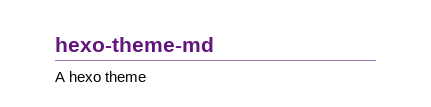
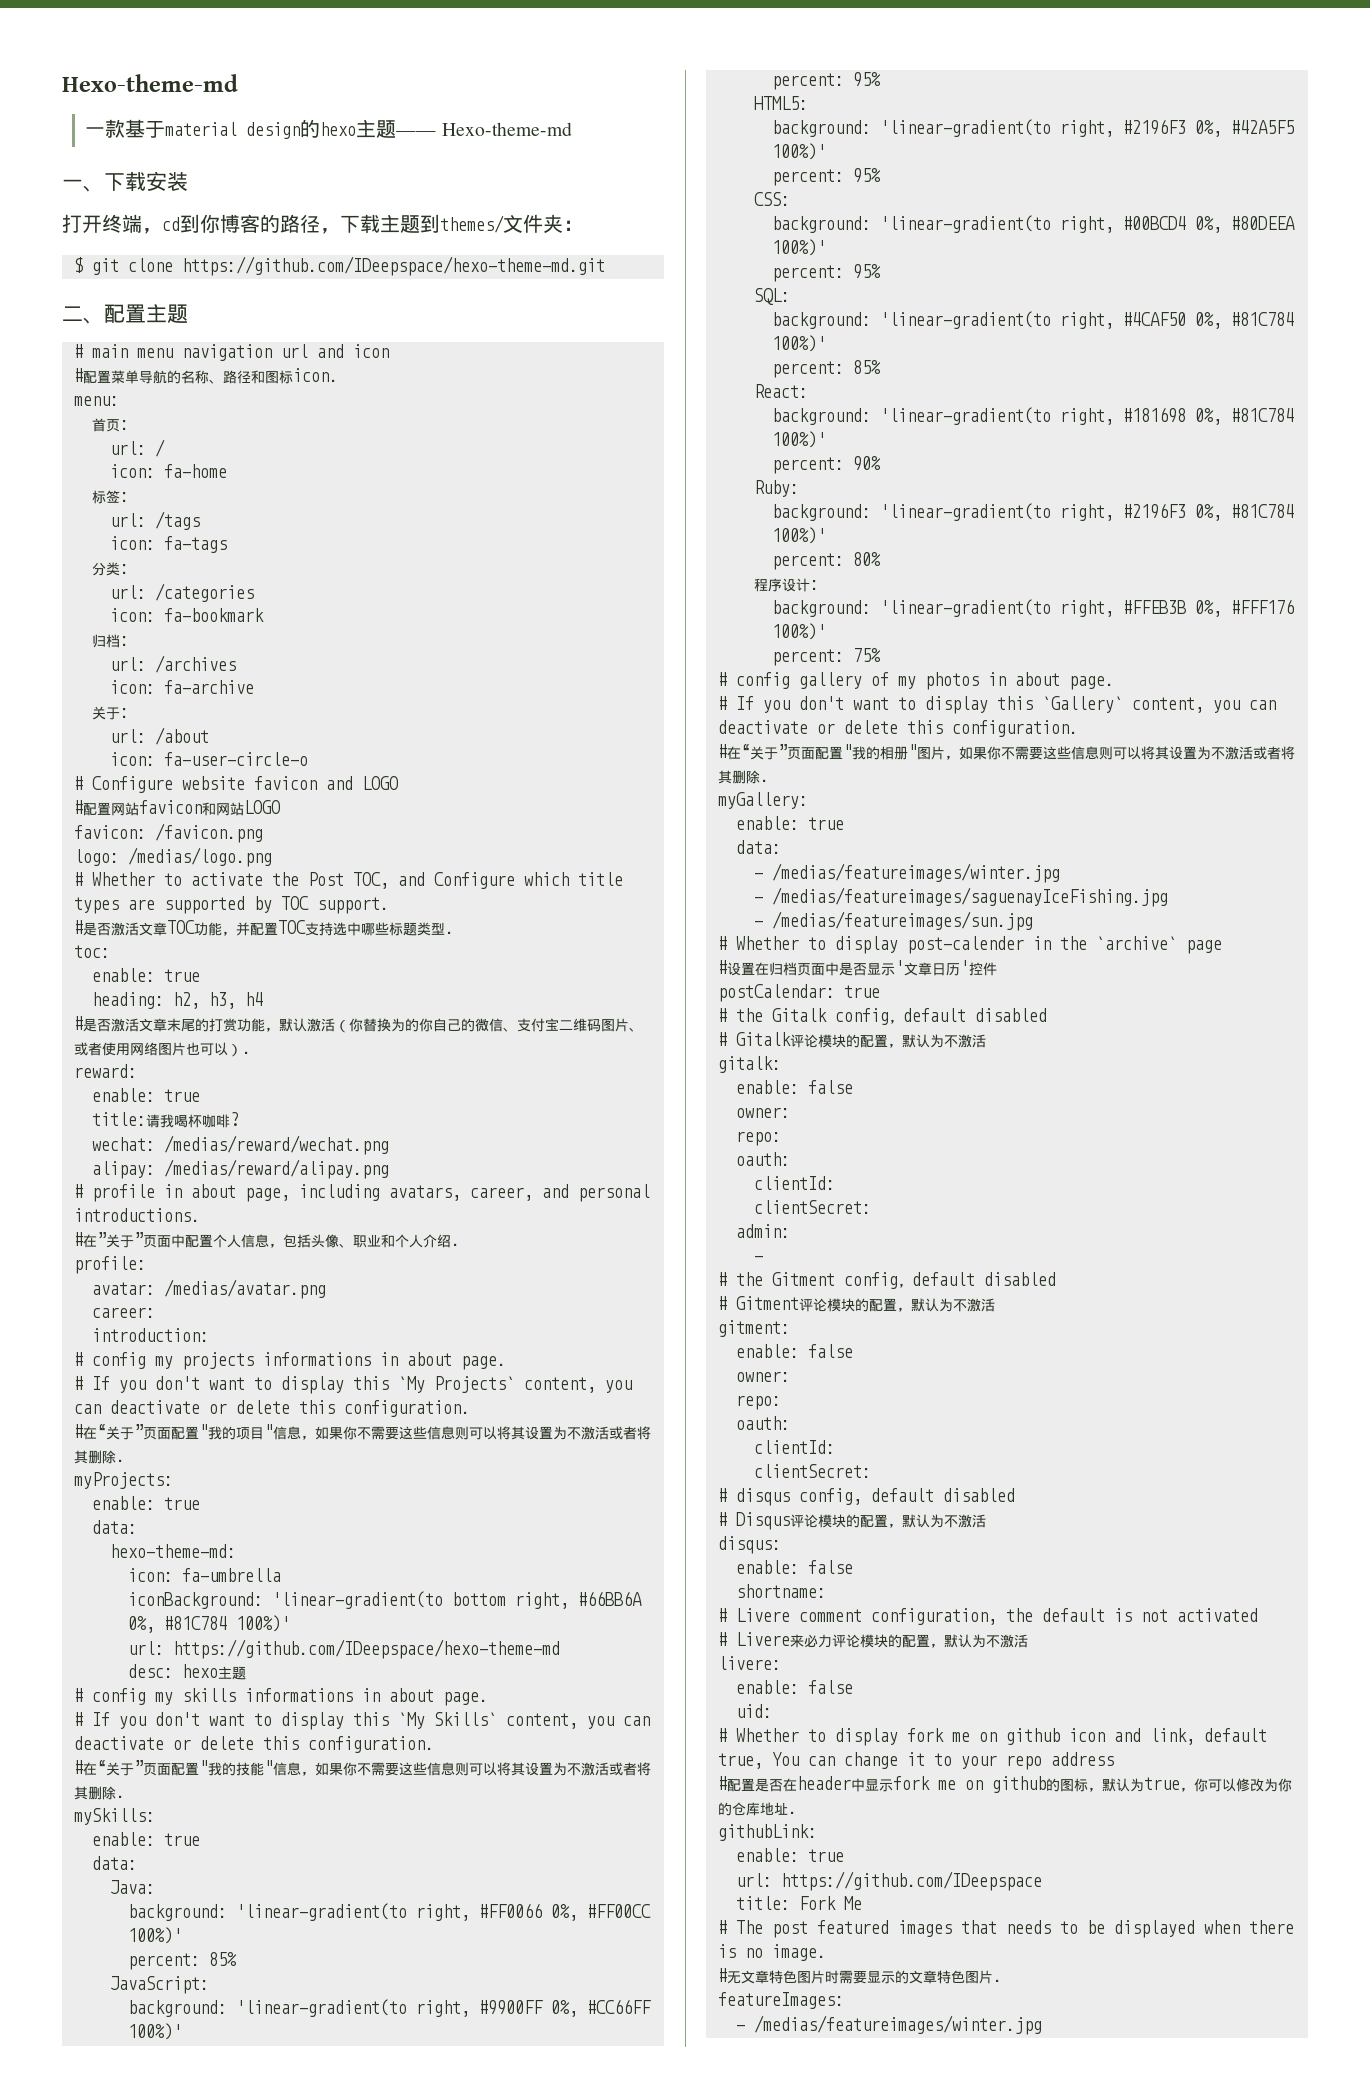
[55,37,214,52] [55,71,147,82] hexo-theme-md // A hexo theme -> [62,74,238,92] [85,119,572,139] [62,171,188,192] [62,214,583,234] [73,256,605,276] [62,304,188,324] [73,344,389,361] [73,368,338,384] [73,396,119,406] [91,418,129,432] [109,439,165,457] [109,464,227,478] [91,490,129,504] [109,511,200,530] [109,536,227,553] [91,562,129,576] [109,583,254,602] [109,608,264,622] [91,634,129,648] [109,655,236,673] [109,680,254,694] [91,706,129,720] [109,727,209,745] [109,752,308,766] [73,776,398,793] [73,800,280,816] [73,823,263,843] [73,847,272,867] [73,872,623,889] [73,896,389,914] [73,920,454,936] [73,945,110,958] [91,968,200,982] [91,992,263,1009] [73,1016,643,1033] [73,1042,251,1057] [73,1064,137,1078] [91,1088,200,1102] [91,1112,239,1128] [91,1135,389,1155] [91,1159,389,1179] [73,1184,650,1202] [73,1208,200,1222] [73,1232,460,1248] [73,1256,146,1274] [91,1279,326,1299] [91,1307,155,1318] [91,1328,209,1342] [73,1352,506,1370] [73,1376,632,1394] [73,1400,470,1417] [73,1424,651,1440] [73,1450,125,1464] [73,1472,173,1489] [91,1496,200,1510] [91,1520,137,1534] [109,1544,236,1558] [127,1568,281,1582] [127,1591,642,1609] [127,1615,290,1633] [127,1639,560,1659] [127,1664,246,1680] [73,1688,488,1706] [73,1712,650,1730] [73,1736,434,1753] [73,1760,651,1776] [73,1786,125,1800] [73,1808,155,1825] [91,1832,200,1846] [91,1856,137,1870] [109,1880,155,1894] [127,1903,651,1921] [127,1927,182,1944] [127,1952,237,1970] [109,1976,209,1994] [127,1999,651,2017] [127,2023,182,2040] [771,72,881,90] [753,96,808,110] [771,119,1294,137] [771,143,826,160] [771,168,881,186] [753,192,790,206] [771,215,1295,233] [771,239,826,256] [771,264,881,282] [753,288,790,305] [771,311,1294,329] [771,335,826,352] [771,360,881,378] [753,384,808,398] [771,407,1294,425] [771,431,826,448] [771,456,881,474] [753,480,799,497] [771,503,1294,521] [771,527,826,544] [771,552,881,570] [753,578,819,592] [771,599,1294,617] [771,623,826,640] [771,648,881,666] [717,672,1114,690] [717,696,1276,714] [717,720,1078,737] [717,744,1295,760] [717,770,769,784] [717,792,808,809] [735,816,844,830] [735,840,781,854] [753,863,1060,883] [753,887,1168,907] [753,911,1033,931] [717,936,1222,954] [717,960,997,976] [717,984,880,1002] [717,1008,1047,1025] [717,1032,986,1048] [717,1056,781,1073] [735,1080,853,1094] [735,1107,790,1118] [735,1131,781,1146] [735,1152,790,1166] [753,1176,835,1190] [753,1200,871,1214] [735,1224,790,1238] [753,1256,763,1262] [717,1272,1056,1289] [717,1296,995,1312] [717,1320,790,1337] [735,1344,853,1358] [735,1371,790,1382] [735,1395,781,1410] [735,1416,790,1430] [753,1440,835,1454] [753,1464,871,1478] [717,1488,1015,1506] [717,1512,986,1530] [717,1536,781,1554] [735,1560,853,1574] [735,1584,826,1598] [717,1608,1258,1625] [717,1632,1028,1648] [717,1656,781,1670] [735,1680,853,1694] [735,1704,772,1718] [717,1728,1267,1746] [717,1752,1114,1770] [717,1776,1292,1793] [717,1802,797,1816] [717,1824,817,1841] [735,1848,844,1862] [735,1871,1042,1891] [735,1896,862,1910] [717,1920,1294,1938] [717,1944,826,1961] [717,1968,1002,1984] [717,1992,844,2009] [735,2015,1042,2035] Hexo-theme-md // 一款基于material design的hexo主题—— Hexo-theme-md // 一、下载安装 // 打开终端，cd到你博客的路径，下载主题到themes/文件夹： // $ git clone https://github.com/IDeepspace/hexo-theme-md.git // 二、配置主题 // # main menu navigation url and icon // #配置菜单导航的名称、路径和图标icon. // menu: // 首页: // url: / // icon: fa-home // 标签: // url: /tags // icon: fa-tags // 分类: // url: /categories // icon: fa-bookmark // 归档: // url: /archives // icon: fa-archive // 关于: // url: /about // icon: fa-user-circle-o // # Configure website favicon and LOGO // #配置网站favicon和网站LOGO // favicon: /favicon.png // logo: /medias/logo.png // # Whether to activate the Post TOC, and Configure which title types are supported by TOC support. // #是否激活文章TOC功能，并配置TOC支持选中哪些标题类型. // toc: // enable: true // heading: h2, h3, h4 // #是否激活文章末尾的打赏功能，默认激活（你替换为的你自己的微信、支付宝二维码图片、或者使用网络图片也可以）. // reward: // enable: true // title:请我喝杯咖啡? // wechat: /medias/reward/wechat.png // alipay: /medias/reward/alipay.png // # profile in about page, including avatars, career, and personal introductions. // #在”关于”页面中配置个人信息，包括头像、职业和个人介绍. // profile: // avatar: /medias/avatar.png // career: // introduction: // # config my projects informations in about page. // # If you don't want to display this `My Projects` content, you can deactivate or delete this configuration. // #在“关于”页面配置"我的项目"信息，如果你不需要这些信息则可以将其设置为不激活或者将其删除. // myProjects: // enable: true // data: // hexo-theme-md: // icon: fa-umbrella // iconBackground: 'linear-gradient(to bottom right, #66BB6A 0%, #81C784 100%)' // url: https://github.com/IDeepspace/hexo-theme-md // desc: hexo主题 // # config my skills informations in about page. // # If you don't want to display this `My Skills` content, you can deactivate or delete this configuration. // #在“关于”页面配置"我的技能"信息，如果你不需要这些信息则可以将其设置为不激活或者将其删除. // mySkills: // enable: true // data: // Java: // background: 'linear-gradient(to right, #FF0066 0%, #FF00CC 100%)' // percent: 85% // JavaScript: // background: 'linear-gradient(to right, #9900FF 0%, #CC66FF 100%)' // percent: 95% // HTML5: // background: 'linear-gradient(to right, #2196F3 0%, #42A5F5 100%)' // percent: 95% // CSS: // background: 'linear-gradient(to right, #00BCD4 0%, #80DEEA 100%)' // percent: 95% // SQL: // background: 'linear-gradient(to right, #4CAF50 0%, #81C784 100%)' // percent: 85% // React: // background: 'linear-gradient(to right, #181698 0%, #81C784 100%)' // percent: 90% // Ruby: // background: 'linear-gradient(to right, #2196F3 0%, #81C784 100%)' // percent: 80% // 程序设计: // background: 'linear-gradient(to right, #FFEB3B 0%, #FFF176 100%)' // percent: 75% // # config gallery of my photos in about page. // # If you don't want to display this `Gallery` content, you can deactivate or delete this configuration. // #在“关于”页面配置"我的相册"图片，如果你不需要这些信息则可以将其设置为不激活或者将其删除. // myGallery: // enable: true // data: // - /medias/featureimages/winter.jpg // - /medias/featureimages/saguenayIceFishing.jpg // - /medias/featureimages/sun.jpg // # Whether to display post-calender in the `archive` page // #设置在归档页面中是否显示'文章日历'控件 // postCalendar: true // # the Gitalk config，default disabled // # Gitalk评论模块的配置，默认为不激活 // gitalk: // enable: false // owner: // repo: // oauth: // clientId: // clientSecret: // admin: // - // # the Gitment config，default disabled // # Gitment评论模块的配置，默认为不激活 // gitment: // enable: false // owner: // repo: // oauth: // clientId: // clientSecret: // # disqus config, default disabled // # Disqus评论模块的配置，默认为不激活 // disqus: // enable: false // shortname: // # Livere comment configuration, the default is not activated // # Livere来必力评论模块的配置，默认为不激活 // livere: // enable: false // uid: // # Whether to display fork me on github icon and link, default true, You can change it to your repo address // #配置是否在header中显示fork me on github的图标，默认为true，你可以修改为你的仓库地址. // githubLink: // enable: true // url: https://github.com/IDeepspace // title: Fork Me // # The post featured images that needs to be displayed when there is no image. // #无文章特色图片时需要显示的文章特色图片. // featureImages: // - /medias/featureimages/winter.jpg

